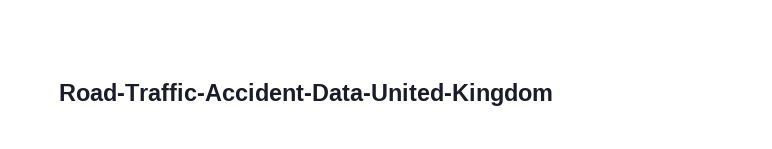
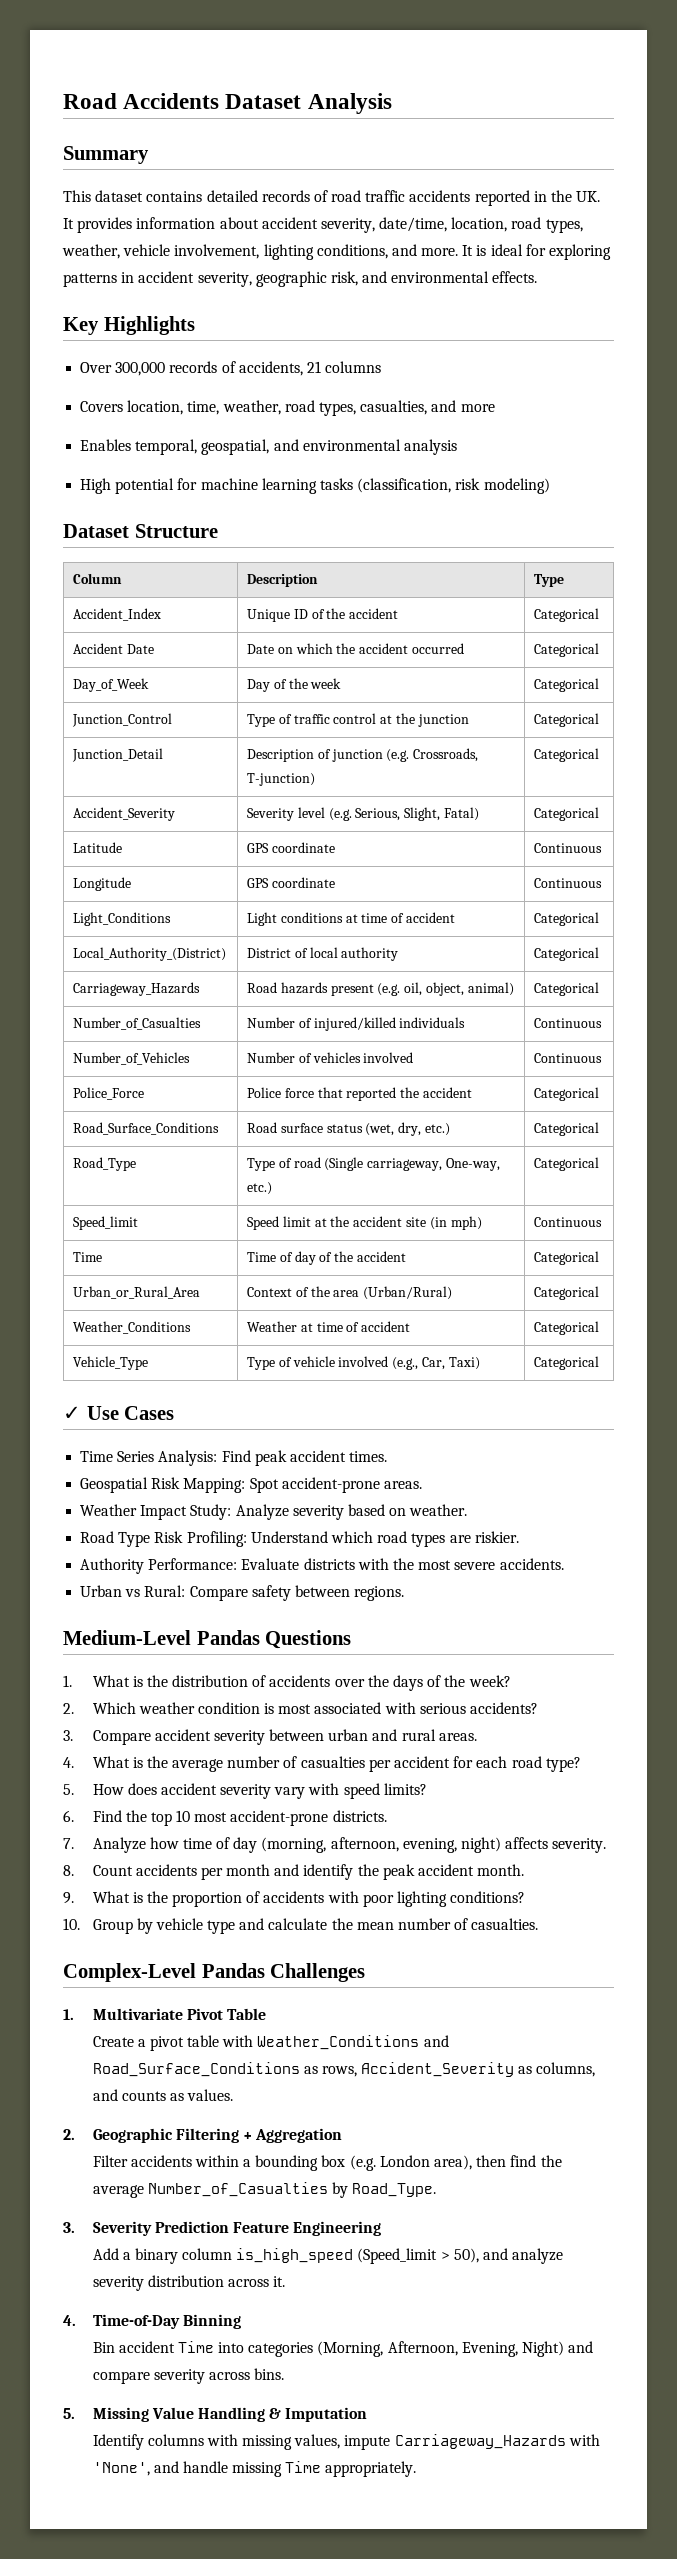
[59,83,553,106] Road-Traffic-Accident-Data-United-Kingdom -> [63,93,392,114] [63,146,149,164] [63,190,601,206] [63,217,583,233] [62,244,612,260] [63,271,538,287] [63,316,195,335] [80,361,382,376] [80,400,495,416] [80,439,457,455] [80,478,550,494] [63,524,218,538] [73,573,123,584] [247,574,319,587] [534,574,565,587] [73,608,162,621] [247,608,399,622] [534,608,600,622] [73,643,154,654] [247,643,464,654] [534,643,600,657] [73,678,150,692] [247,678,342,692] [534,678,600,692] [72,713,173,727] [247,713,469,727] [534,713,600,727] [72,748,164,762] [247,748,479,762] [247,773,316,786] [534,748,600,762] [73,807,176,821] [247,807,479,821] [534,807,600,821] [73,842,123,853] [247,842,335,853] [534,843,603,853] [73,877,132,891] [247,877,335,888] [534,878,603,888] [73,912,172,926] [247,912,455,926] [534,912,600,926] [73,947,227,961] [247,947,399,961] [534,947,600,961] [73,982,201,996] [247,982,514,996] [534,982,600,996] [73,1017,202,1030] [247,1017,466,1031] [534,1018,603,1028] [73,1052,191,1065] [247,1052,414,1063] [534,1053,603,1063] [73,1087,145,1100] [247,1087,472,1101] [534,1087,600,1101] [73,1122,220,1135] [247,1122,450,1136] [534,1122,600,1136] [73,1157,137,1171] [247,1157,500,1171] [247,1182,273,1195] [534,1157,600,1171] [73,1216,139,1230] [247,1216,482,1230] [534,1217,603,1227] [73,1252,103,1262] [247,1251,406,1265] [534,1251,600,1265] [73,1286,201,1299] [247,1286,453,1300] [534,1286,600,1300] [73,1321,192,1334] [247,1321,411,1332] [534,1321,600,1335] [73,1356,149,1370] [247,1356,480,1370] [534,1356,600,1370] [63,1406,175,1420] [80,1450,388,1466] [80,1477,422,1493] [80,1504,468,1520] [80,1531,519,1547] [80,1558,564,1574] [80,1585,405,1601] [63,1630,352,1649] [63,1675,511,1691] [63,1702,539,1714] [63,1729,477,1745] [63,1756,581,1772] [63,1783,427,1799] [63,1810,387,1826] [63,1837,607,1853] [63,1864,525,1880] [63,1891,526,1907] [63,1918,539,1934] [63,1963,366,1982] [63,2008,266,2020] [92,2035,449,2051] [92,2062,596,2077] [92,2089,234,2101] [63,2128,343,2143] [92,2155,562,2171] [92,2182,437,2198] [63,2221,382,2236] [92,2248,564,2264] [92,2275,286,2291] [63,2314,241,2329] [92,2341,594,2357] [92,2368,285,2384] [63,2407,368,2422] [92,2434,600,2450] [92,2461,417,2477] Road Accidents Dataset Analysis // Summary // This dataset contains detailed records of road traffic accidents reported in the UK. It provides information about accident severity, date/time, location, road types, weather, vehicle involvement, lighting conditions, and more. It is ideal for exploring patterns in accident severity, geographic risk, and environmental effects. // Key Highlights // Over 300,000 records of accidents, 21 columns // Covers location, time, weather, road types, casualties, and more // Enables temporal, geospatial, and environmental analysis // High potential for machine learning tasks (classification, risk modeling) // Dataset Structure // Column | Description | Type // Accident_Index | Unique ID of the accident | Categorical // Accident Date | Date on which the accident occurred | Categorical // Day_of_Week | Day of the week | Categorical // Junction_Control | Type of traffic control at the junction | Categorical // Junction_Detail | Description of junction (e.g. Crossroads, T-junction) | Categorical // Accident_Severity | Severity level (e.g. Serious, Slight, Fatal) | Categorical // Latitude | GPS coordinate | Continuous // Longitude | GPS coordinate | Continuous // Light_Conditions | Light conditions at time of accident | Categorical // Local_Authority_(District) | District of local authority | Categorical // Carriageway_Hazards | Road hazards present (e.g. oil, object, animal) | Categorical // Number_of_Casualties | Number of injured/killed individuals | Continuous // Number_of_Vehicles | Number of vehicles involved | Continuous // Police_Force | Police force that reported the accident | Categorical // Road_Surface_Conditions | Road surface status (wet, dry, etc.) | Categorical // Road_Type | Type of road (Single carriageway, One-way, etc.) | Categorical // Speed_limit | Speed limit at the accident site (in mph) | Continuous // Time | Time of day of the accident | Categorical // Urban_or_Rural_Area | Context of the area (Urban/Rural) | Categorical // Weather_Conditions | Weather at time of accident | Categorical // Vehicle_Type | Type of vehicle involved (e.g., Car, Taxi) | Categorical // ✓ Use Cases // Time Series Analysis: Find peak accident times. // Geospatial Risk Mapping: Spot accident-prone areas. // Weather Impact Study: Analyze severity based on weather. // Road Type Risk Profiling: Understand which road types are riskier. // Authority Performance: Evaluate districts with the most severe accidents. // Urban vs Rural: Compare safety between regions. // Medium-Level Pandas Questions // 1. What is the distribution of accidents over the days of the week? // 2. Which weather condition is most associated with serious accidents? // 3. Compare accident severity between urban and rural areas. // 4. What is the average number of casualties per accident for each road type? // 5. How does accident severity vary with speed limits? // 6. Find the top 10 most accident-prone districts. // 7. Analyze how time of day (morning, afternoon, evening, night) affects severity. // 8. Count accidents per month and identify the peak accident month. // 9. What is the proportion of accidents with poor lighting conditions? // 10. Group by vehicle type and calculate the mean number of casualties. // Complex-Level Pandas Challenges // 1. Multivariate Pivot Table // Create a pivot table with Weather_Conditions and Road_Surface_Conditions as rows, Accident_Severity as columns, and counts as values. // 2. Geographic Filtering + Aggregation // Filter accidents within a bounding box (e.g. London area), then find the average Number_of_Casualties by Road_Type. // 3. Severity Prediction Feature Engineering // Add a binary column is_high_speed (Speed_limit > 50), and analyze severity distribution across it. // 4. Time-of-Day Binning // Bin accident Time into categories (Morning, Afternoon, Evening, Night) and compare severity across bins. // 5. Missing Value Handling & Imputation // Identify columns with missing values, impute Carriageway_Hazards with 'None', and handle missing Time appropriately.

